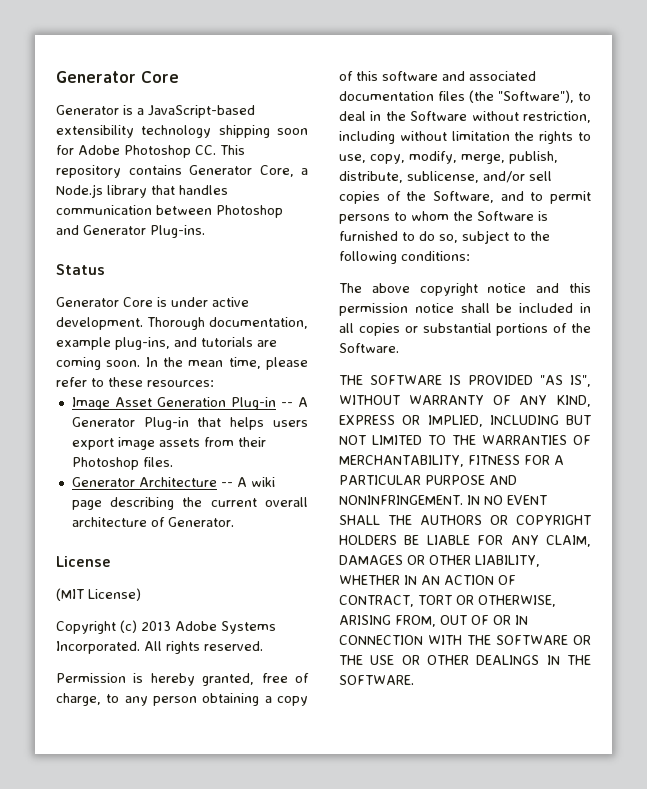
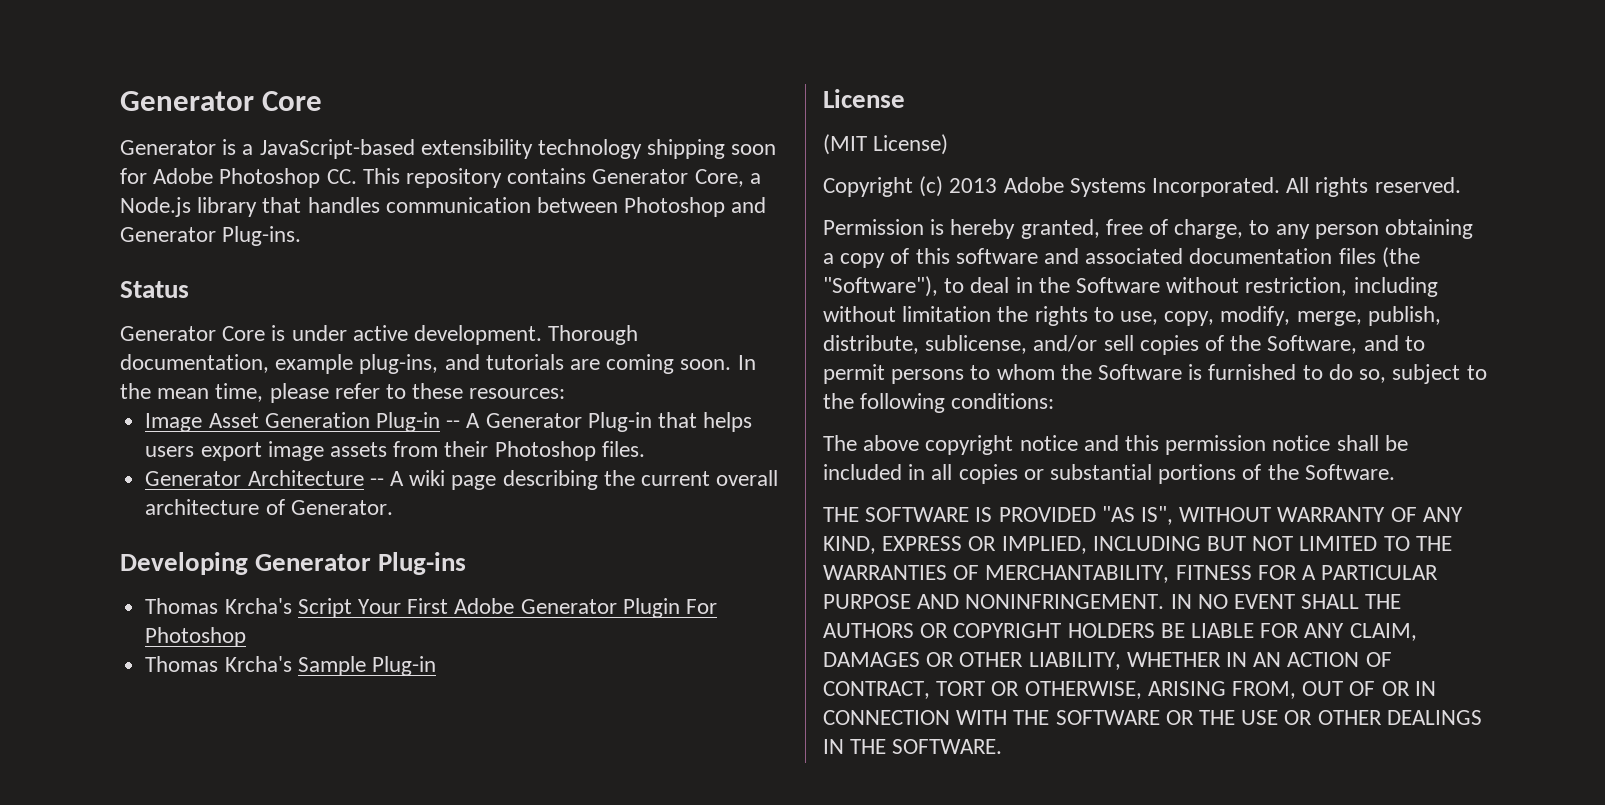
(234, 522) none -> [120,552,467,575] [145,598,717,618] [145,627,247,647] [145,656,436,676] // Developing Generator Plug-ins // Thomas Krcha's Script Your First Adobe Generator Plugin For Photoshop // Thomas Krcha's Sample Plug-in

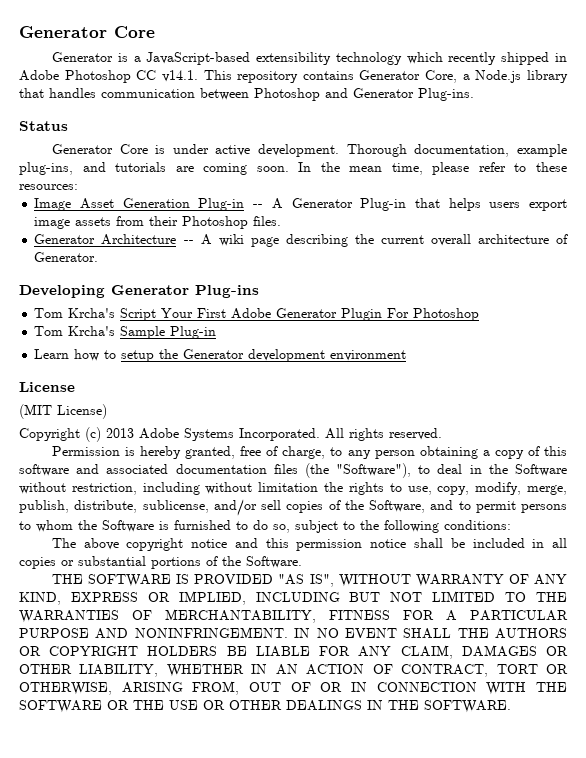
[647,139,777,159] [120,168,357,188] shipping soon for Adobe Photoshop CC. -> [406,52,567,65] [19,70,198,83] which recently shipped in Adobe Photoshop CC v14.1.
[145,598,219,614] Thomas -> [34,308,64,318] Tom
[145,656,219,672] Thomas -> [34,326,64,336] Tom
(436, 666) none -> [34,349,407,362] // Learn how to setup the Generator development environment

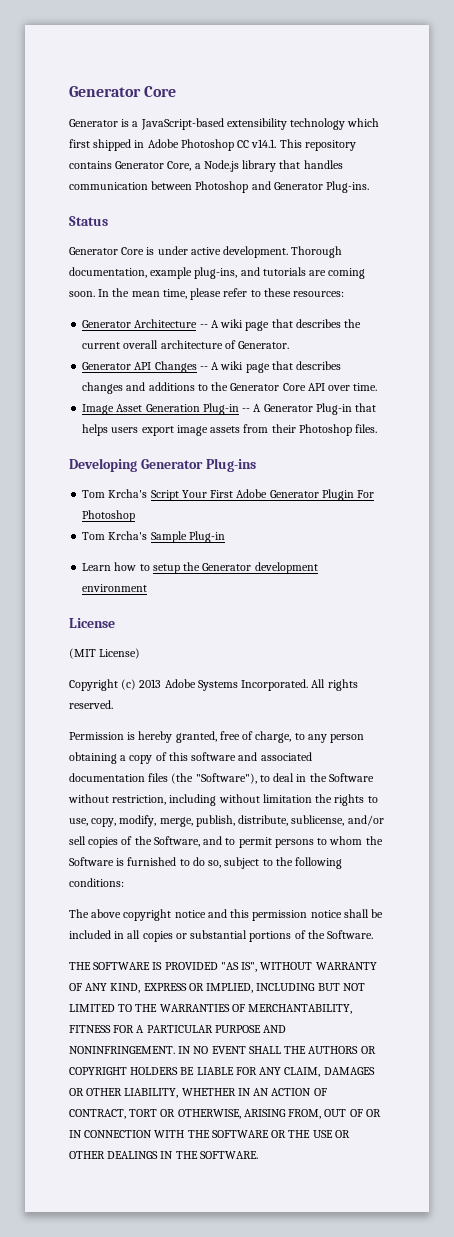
[448,52,497,65] recently -> [69,139,90,148] first
(78, 187) none -> [82,319,362,331] [82,340,290,349] [82,361,342,373] [82,382,378,394] // Generator Architecture -- A wiki page that describes the current overall architecture of Generator. // Generator API Changes -- A wiki page that describes changes and additions to the Generator Core API over time.
[34,234,568,247] [34,252,99,262] // Generator Architecture -- A wiki page describing the current overall architecture of Generator. -> (378, 428) none

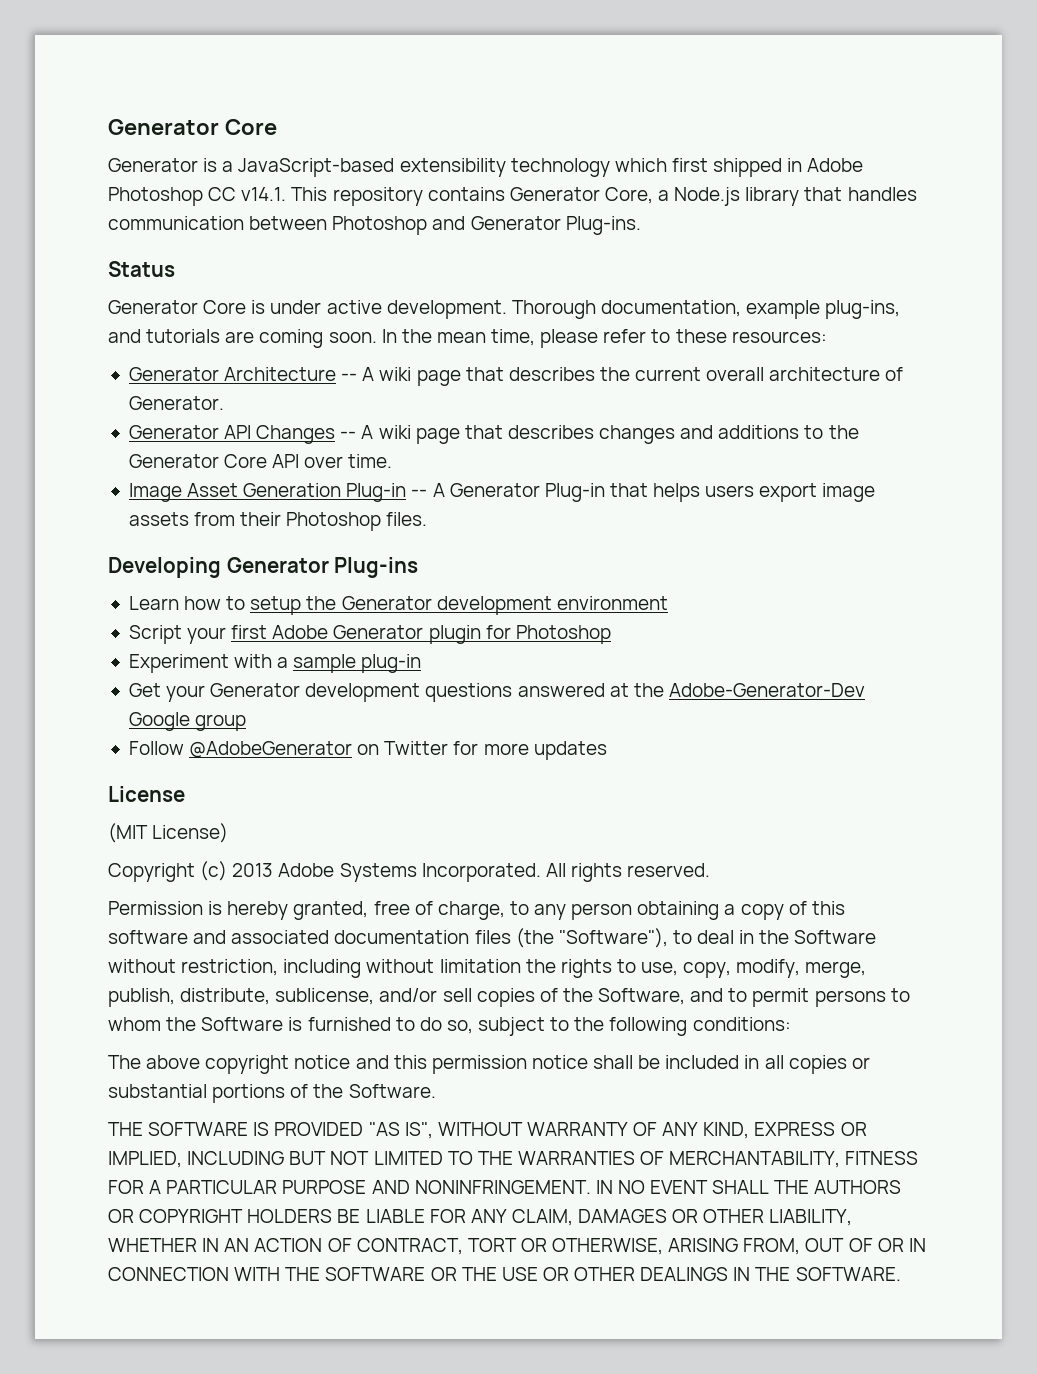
[82,489,375,501] [82,510,136,522] [82,531,225,543] // Tom Krcha's Script Your First Adobe Generator Plugin For Photoshop // Tom Krcha's Sample Plug-in -> (419, 567) none
(148, 588) none -> [128,625,611,644] [128,654,422,673] [128,683,865,702] [128,712,247,731] [128,741,607,760] // Script your first Adobe Generator plugin for Photoshop // Experiment with a sample plug-in // Get your Generator development questions answered at the Adobe-Generator-Dev Google group // Follow @AdobeGenerator on Twitter for more updates

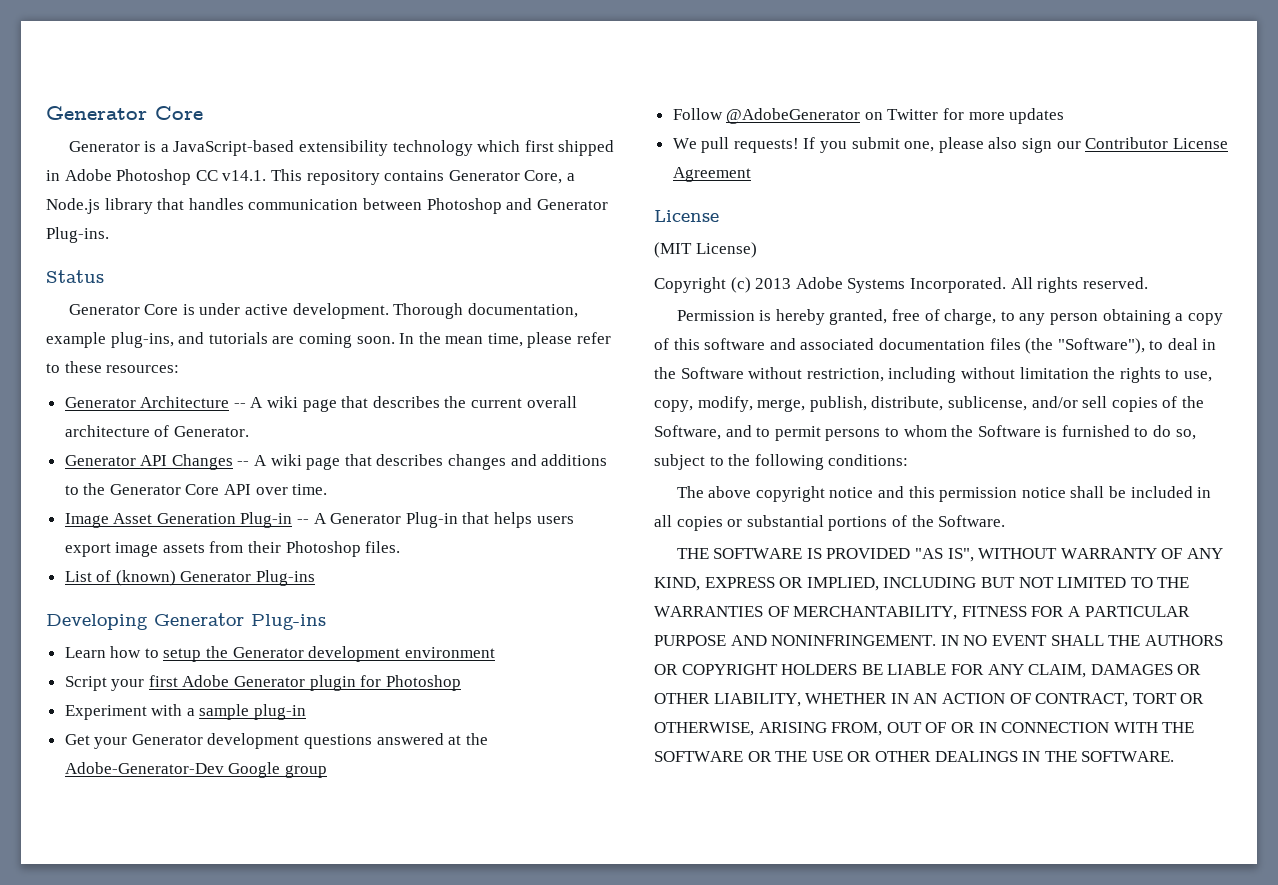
(428, 519) none -> [64,570,316,586] // List of (known) Generator Plug-ins
(607, 750) none -> [672,137,1228,153] [672,167,751,182] // We pull requests! If you submit one, please also sign our Contributor License Agreement

